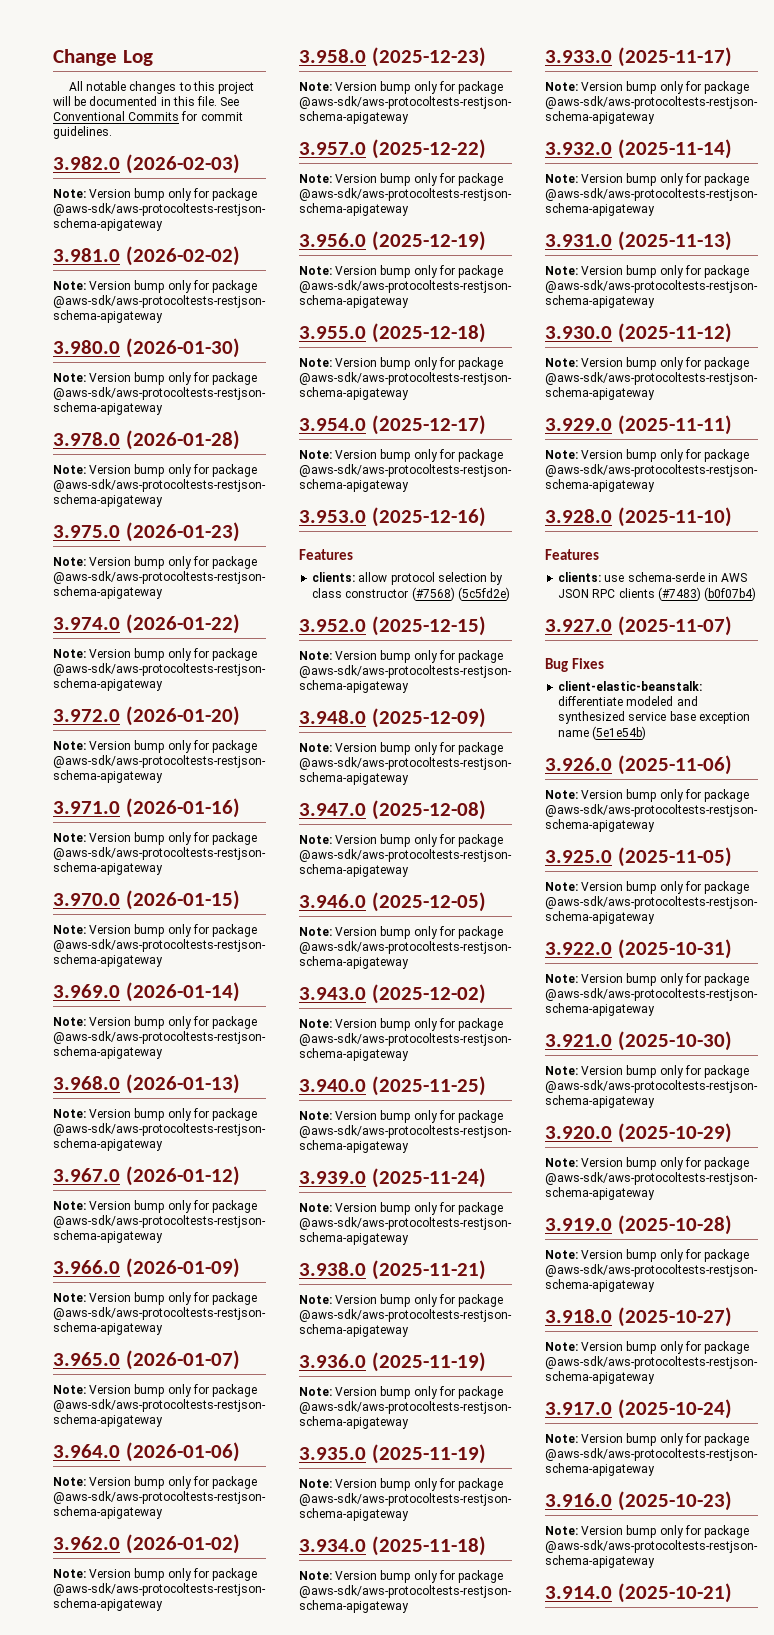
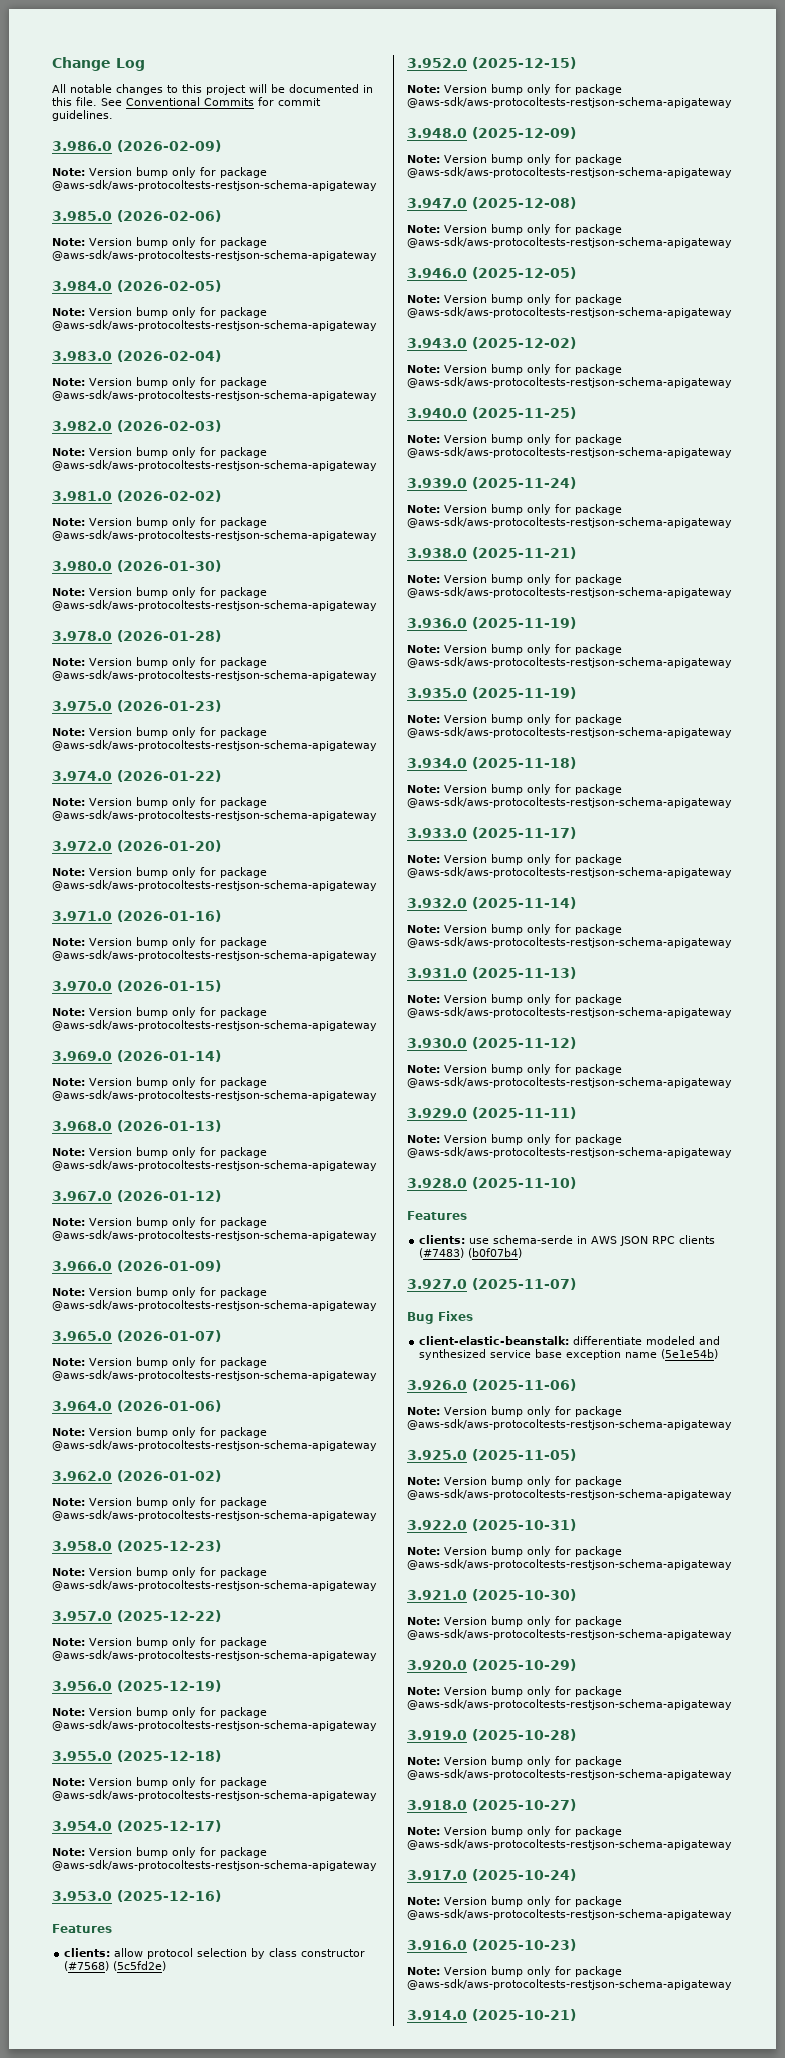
(112, 132) none -> [52,140,221,152] [52,167,267,178] [52,180,377,191] [52,210,221,222] [52,237,267,248] [52,250,377,261] [52,280,221,292] [52,307,267,318] [52,320,377,331] [52,350,221,362] [52,377,267,388] [52,390,377,401] // 3.986.0 (2026-02-09) // Note: Version bump only for package @aws-sdk/aws-protocoltests-restjson-schema-apigateway // 3.985.0 (2026-02-06) // Note: Version bump only for package @aws-sdk/aws-protocoltests-restjson-schema-apigateway // 3.984.0 (2026-02-05) // Note: Version bump only for package @aws-sdk/aws-protocoltests-restjson-schema-apigateway // 3.983.0 (2026-02-04) // Note: Version bump only for package @aws-sdk/aws-protocoltests-restjson-schema-apigateway

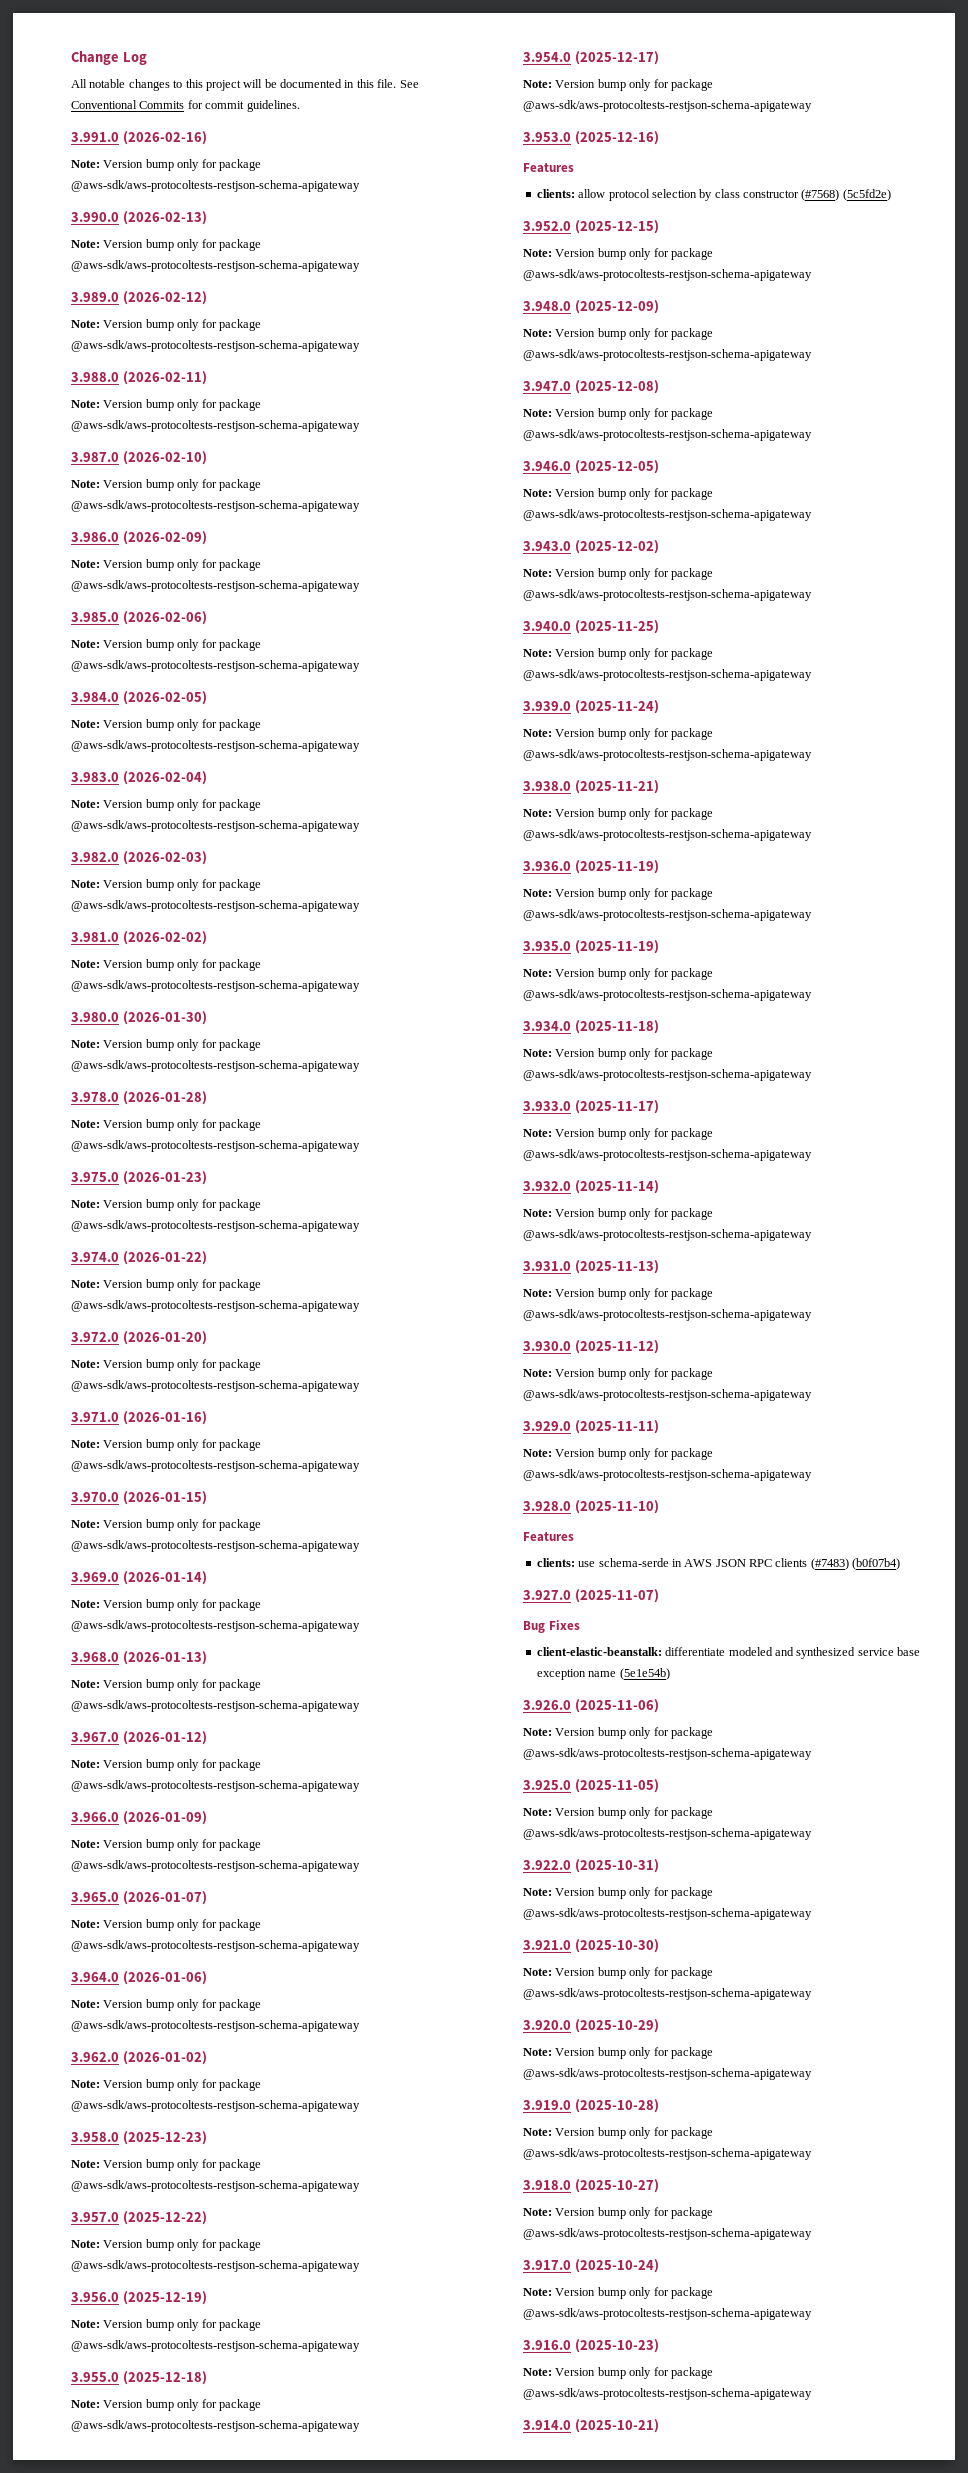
(113, 115) none -> [71,131,207,145] [71,159,261,171] [71,180,360,192] [71,211,207,225] [71,239,261,251] [71,260,360,272] [71,291,207,305] [71,319,261,331] [71,340,360,352] [71,371,207,385] [71,399,261,411] [71,420,360,432] [71,451,207,465] [71,479,261,491] [71,500,360,512] // 3.991.0 (2026-02-16) // Note: Version bump only for package @aws-sdk/aws-protocoltests-restjson-schema-apigateway // 3.990.0 (2026-02-13) // Note: Version bump only for package @aws-sdk/aws-protocoltests-restjson-schema-apigateway // 3.989.0 (2026-02-12) // Note: Version bump only for package @aws-sdk/aws-protocoltests-restjson-schema-apigateway // 3.988.0 (2026-02-11) // Note: Version bump only for package @aws-sdk/aws-protocoltests-restjson-schema-apigateway // 3.987.0 (2026-02-10) // Note: Version bump only for package @aws-sdk/aws-protocoltests-restjson-schema-apigateway

